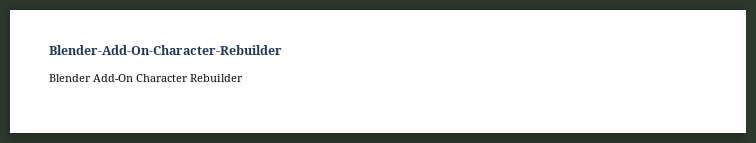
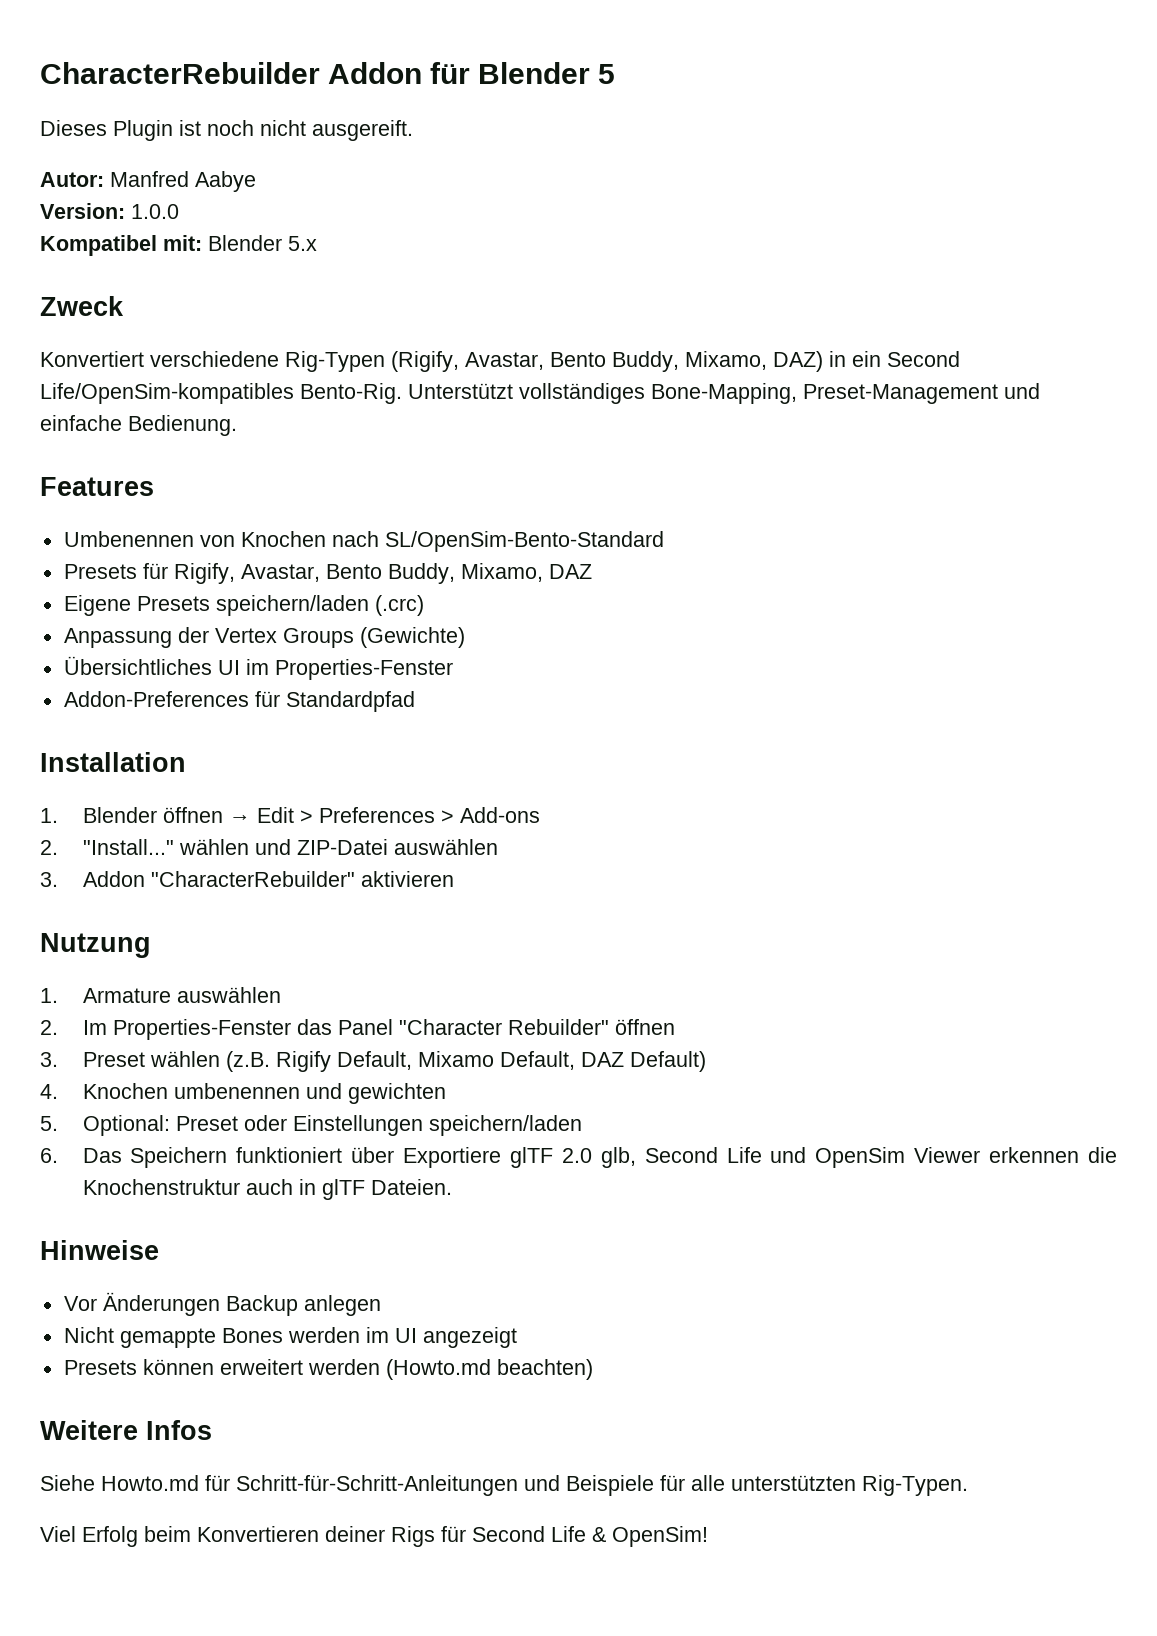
[49,45,282,55] [49,74,243,82] Blender-Add-On-Character-Rebuilder // Blender Add-On Character Rebuilder -> [40,62,616,84] [40,120,413,141] [40,171,256,192] [40,203,179,219] [40,235,317,256] [40,296,124,316] [40,351,960,372] [40,383,1040,404] [40,415,237,436] [40,477,154,496] [63,531,664,552] [63,563,592,584] [63,595,424,616] [63,627,465,648] [63,656,453,680] [63,691,415,712] [40,752,186,772] [40,807,540,823] [40,839,498,855] [40,871,454,887] [40,933,151,958] [40,987,281,1003] [40,1019,675,1040] [40,1051,706,1072] [40,1083,446,1104] [40,1115,582,1136] [40,1147,1117,1168] [82,1179,452,1200] [40,1240,159,1260] [63,1292,381,1316] [63,1327,517,1348] [63,1359,593,1380] [40,1420,212,1440] [40,1475,968,1496] [40,1526,708,1547] CharacterRebuilder Addon für Blender 5 // Dieses Plugin ist noch nicht ausgereift. // Autor: Manfred Aabye // Version: 1.0.0 // Kompatibel mit: Blender 5.x // Zweck // Konvertiert verschiedene Rig-Typen (Rigify, Avastar, Bento Buddy, Mixamo, DAZ) in ein Second Life/OpenSim-kompatibles Bento-Rig. Unterstützt vollständiges Bone-Mapping, Preset-Management und einfache Bedienung. // Features // Umbenennen von Knochen nach SL/OpenSim-Bento-Standard // Presets für Rigify, Avastar, Bento Buddy, Mixamo, DAZ // Eigene Presets speichern/laden (.crc) // Anpassung der Vertex Groups (Gewichte) // Übersichtliches UI im Properties-Fenster // Addon-Preferences für Standardpfad // Installation // 1. Blender öffnen → Edit > Preferences > Add-ons // 2. "Install..." wählen und ZIP-Datei auswählen // 3. Addon "CharacterRebuilder" aktivieren // Nutzung // 1. Armature auswählen // 2. Im Properties-Fenster das Panel "Character Rebuilder" öffnen // 3. Preset wählen (z.B. Rigify Default, Mixamo Default, DAZ Default) // 4. Knochen umbenennen und gewichten // 5. Optional: Preset oder Einstellungen speichern/laden // 6. Das Speichern funktioniert über Exportiere glTF 2.0 glb, Second Life und OpenSim Viewer erkennen die Knochenstruktur auch in glTF Dateien. // Hinweise // Vor Änderungen Backup anlegen // Nicht gemappte Bones werden im UI angezeigt // Presets können erweitert werden (Howto.md beachten) // Weitere Infos // Siehe Howto.md für Schritt-für-Schritt-Anleitungen und Beispiele für alle unterstützten Rig-Typen. // Viel Erfolg beim Konvertieren deiner Rigs für Second Life & OpenSim!

